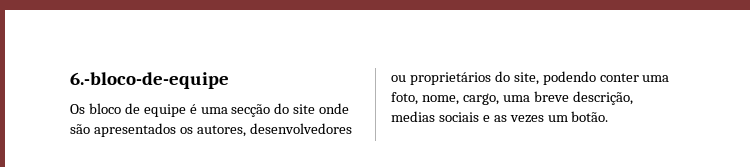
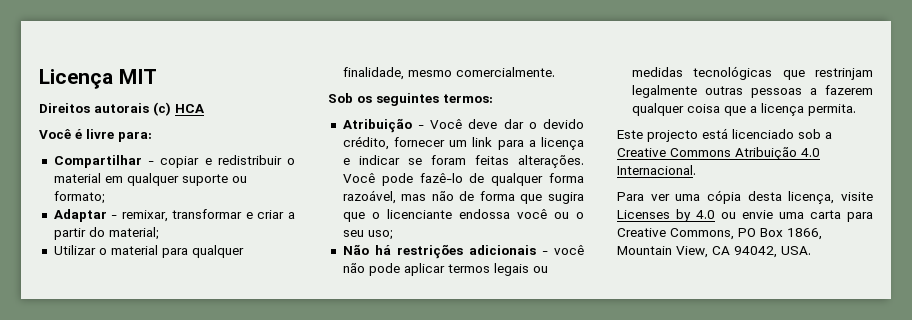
[70,72,229,89] [70,103,350,117] [70,123,352,137] [391,71,670,85] [391,91,633,105] [391,111,609,123] 6.-bloco-de-equipe // Os bloco de equipe é uma secção do site onde são apresentados os autores, desenvolvedores ou proprietários do site, podendo conter uma foto, nome, cargo, uma breve descrição, medias sociais e as vezes um botão. -> [39,69,157,89] [39,102,205,116] [39,129,152,142] [53,155,295,168] [53,173,247,186] [53,191,105,204] [53,209,295,222] [53,227,159,240] [53,245,244,258] [342,67,555,80] [328,93,493,106] [342,118,584,133] [342,136,584,150] [342,155,584,168] [342,173,584,186] [342,190,584,204] [342,209,584,222] [342,230,393,240] [342,244,584,259] [342,263,548,276] [631,66,873,80] [631,85,873,98] [631,103,856,116] [617,128,832,142] [617,147,820,160] [617,165,696,175] [617,190,873,204] [617,209,873,222] [617,228,822,240] [617,246,811,258] Licença MIT // Direitos autorais (c) HCA // Você é livre para: // Compartilhar - copiar e redistribuir o material em qualquer suporte ou formato; // Adaptar - remixar, transformar e criar a partir do material; // Utilizar o material para qualquer finalidade, mesmo comercialmente. // Sob os seguintes termos: // Atribuição - Você deve dar o devido crédito, fornecer um link para a licença e indicar se foram feitas alterações. Você pode fazê-lo de qualquer forma razoável, mas não de forma que sugira que o licenciante endossa você ou o seu uso; // Não há restrições adicionais - você não pode aplicar termos legais ou medidas tecnológicas que restrinjam legalmente outras pessoas a fazerem qualquer coisa que a licença permita. // Este projecto está licenciado sob a Creative Commons Atribuição 4.0 Internacional. // Para ver uma cópia desta licença, visite Licenses by 4.0 ou envie uma carta para Creative Commons, PO Box 1866, Mountain View, CA 94042, USA.

